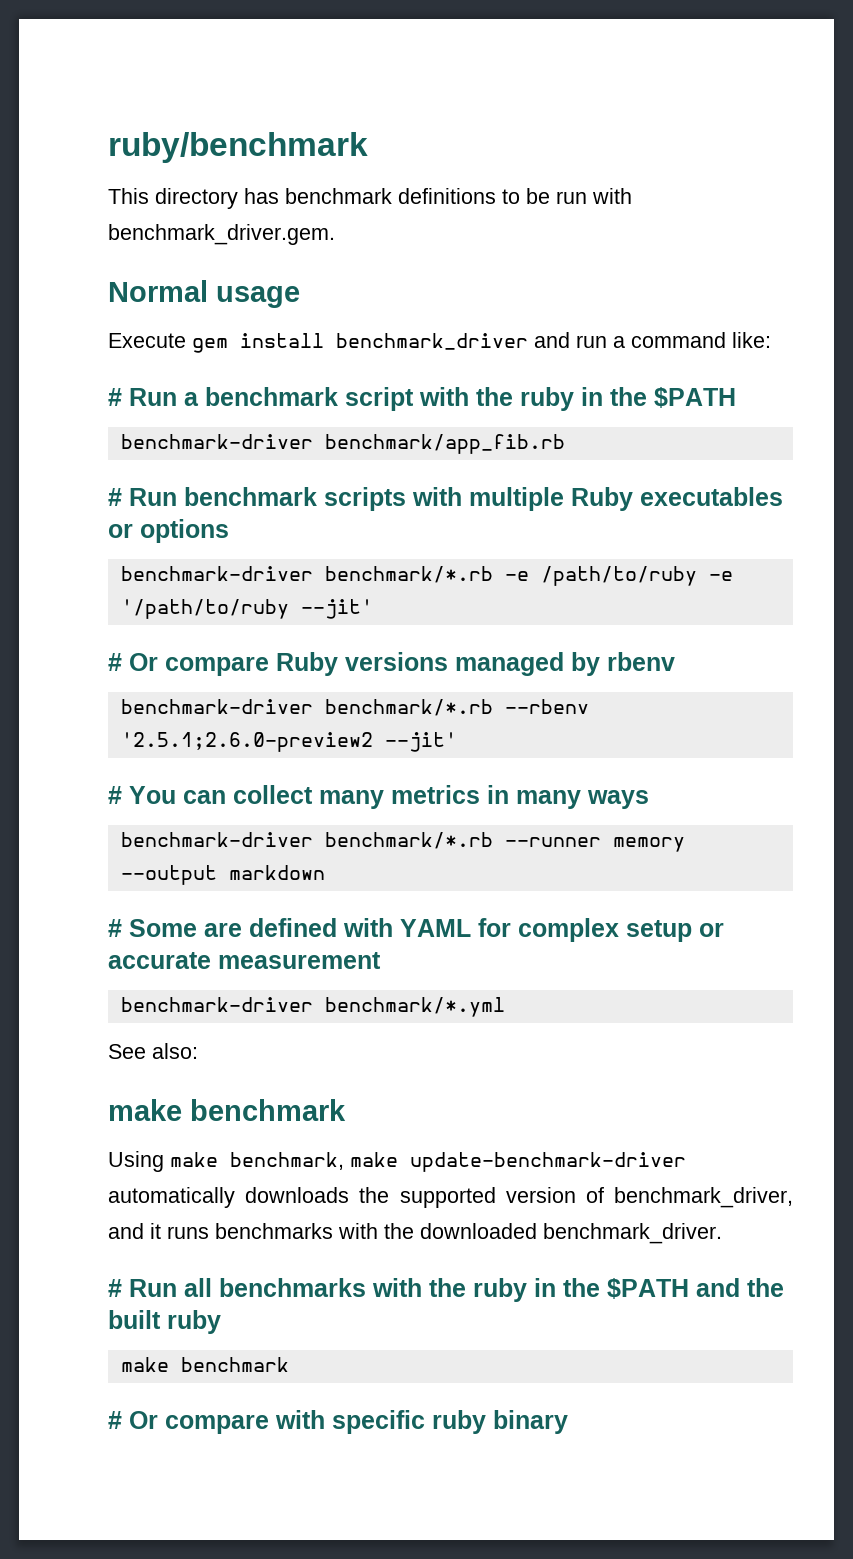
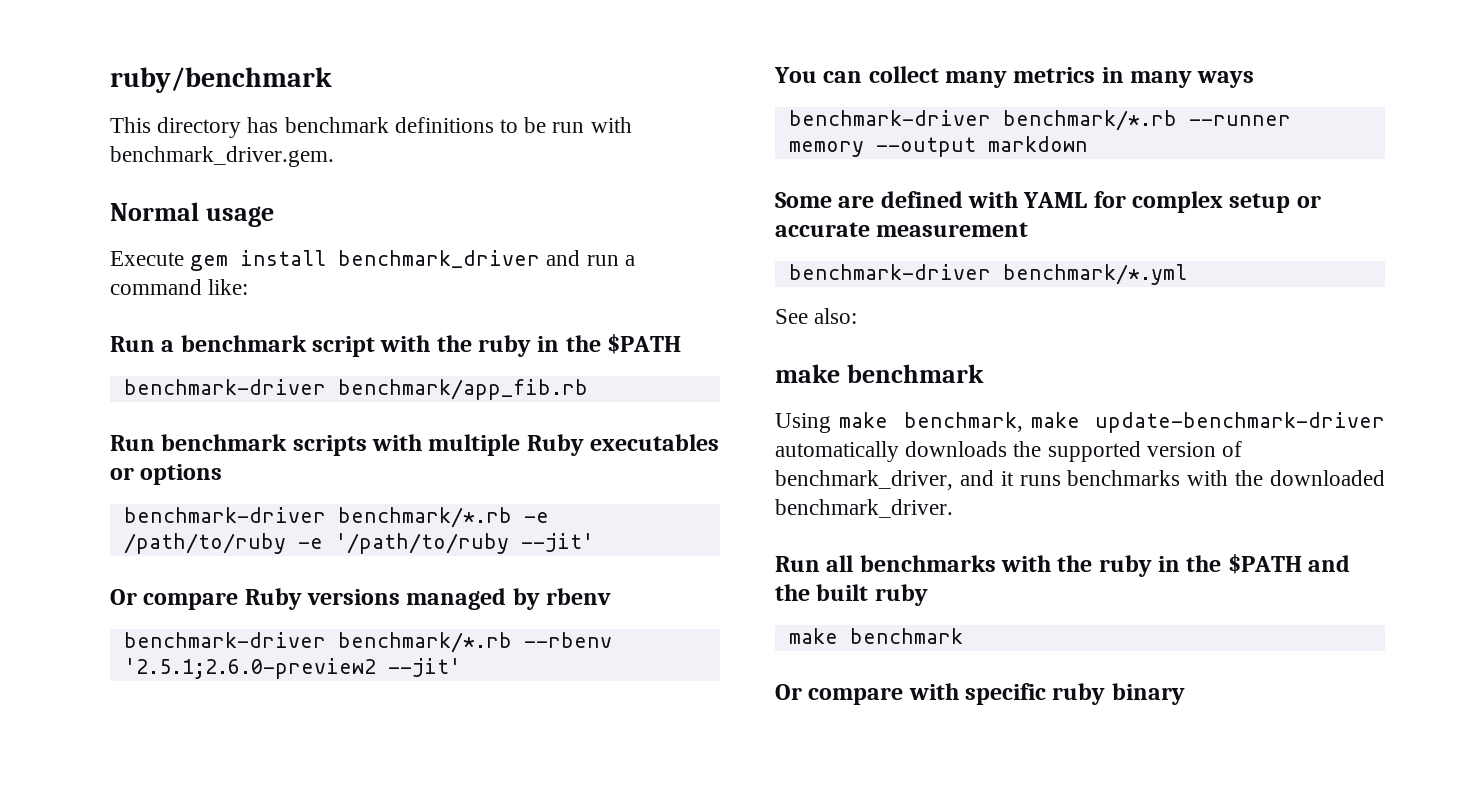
[108,388,122,406] # -> (249, 287) none
[108,488,122,506] # -> (588, 389) none
[108,653,122,671] # -> (594, 542) none
[108,786,122,804] # -> (461, 667) none
[108,919,122,937] # -> (1088, 144) none
[108,1279,122,1297] # -> (953, 508) none
[108,1411,122,1429] # -> (963, 636) none

